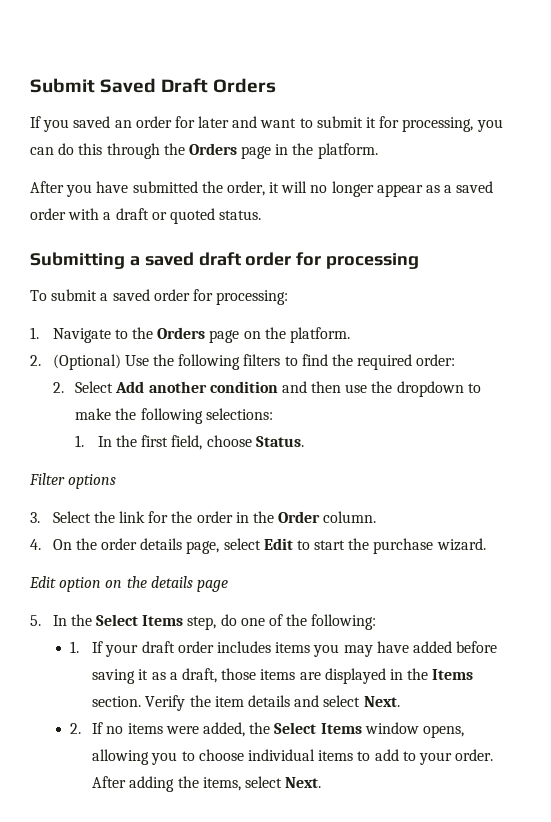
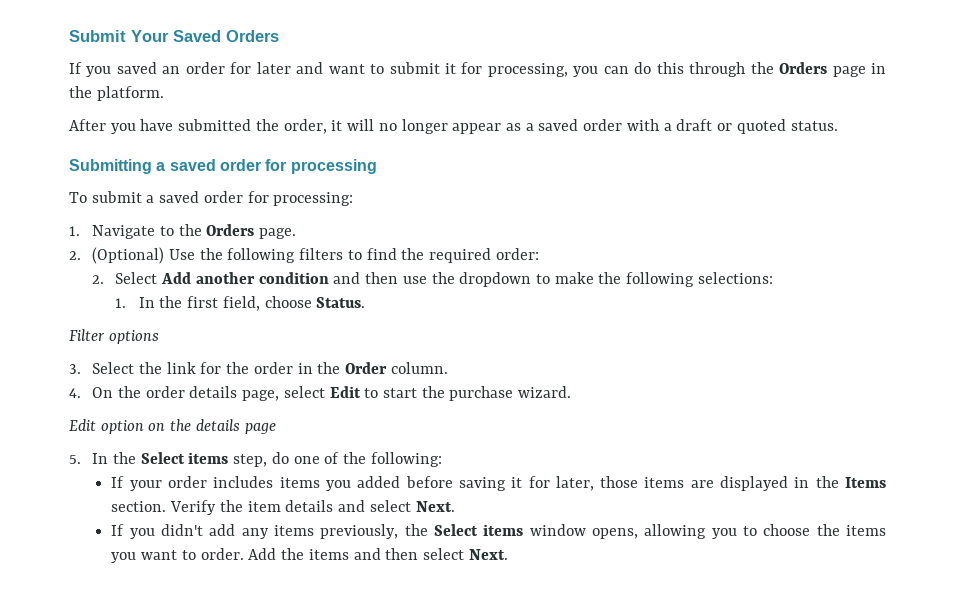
[100,78,209,93] Saved Draft -> [131,30,221,42] Your Saved
[198,252,241,266] draft -> (216, 165) none
[209,327,350,343] page on the platform. -> [259,228,297,239] page.
[142,615,184,626] Items -> [188,452,229,464] items
[69,641,79,653] 1. -> (442, 459) none
[141,641,175,653] draft -> (162, 485) none
[343,641,409,657] may have -> (352, 485) none
[151,668,217,683] as a draft, -> [528,476,594,491] for later,
[69,722,362,737] 2. If no items were added, the Select Items -> [111,524,524,539] If you didn't add any items previously, the Select items
[247,749,494,765] [92,776,241,792] individual items to add to your order. After adding the items, -> [816,524,886,536] [111,548,419,563] the items you want to order. Add the items and then

